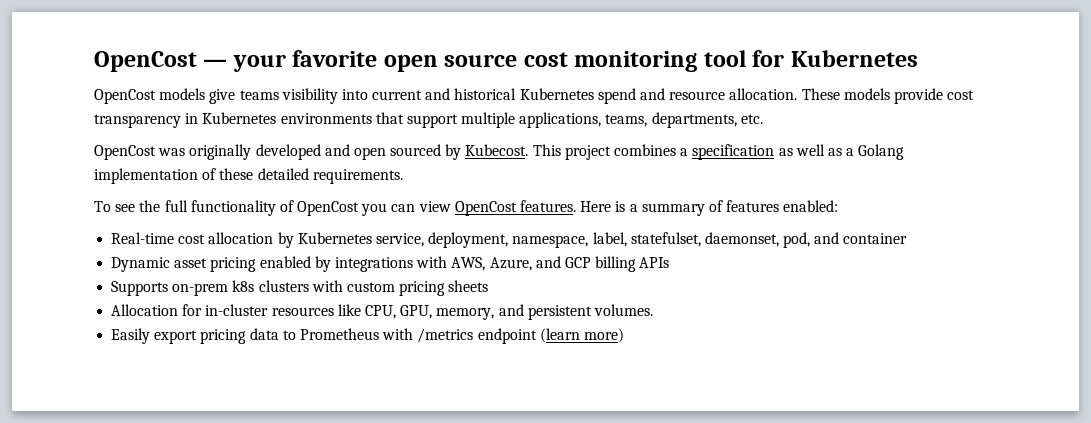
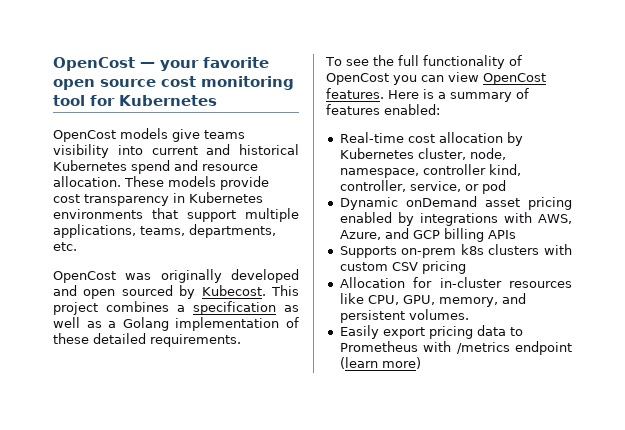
[375,232,908,248] service, deployment, namespace, label, statefulset, daemonset, pod, and container -> [417,148,506,160] [339,164,521,178] [339,180,506,194] cluster, node, namespace, controller kind, controller, service, or pod
(171, 264) none -> [405,196,477,207] onDemand
[399,280,489,296] pricing sheets -> [391,261,466,274] CSV pricing

